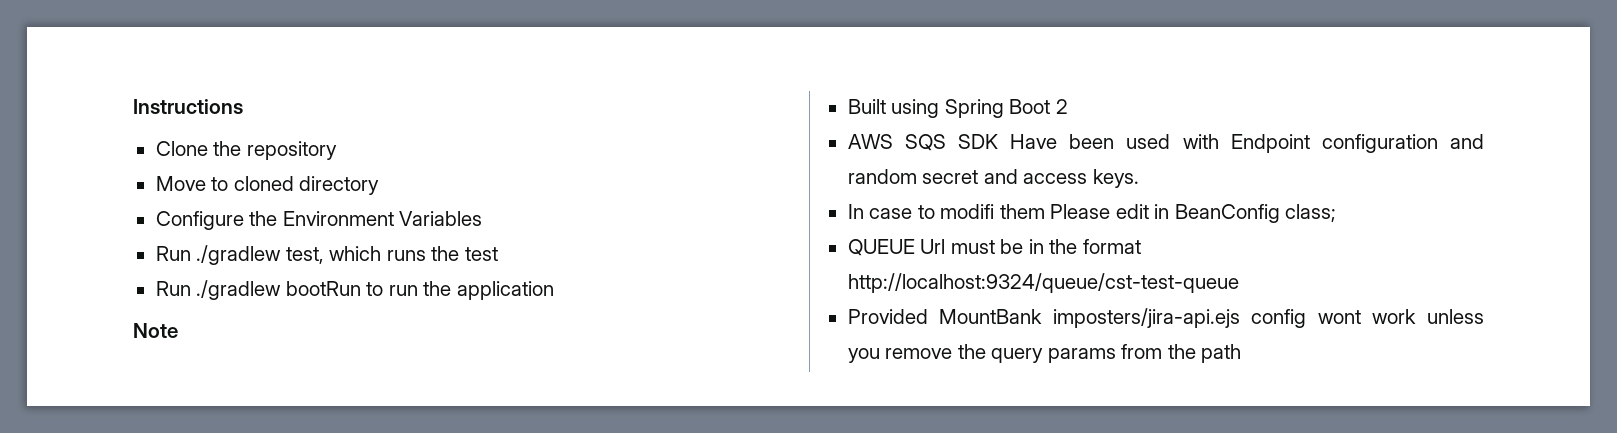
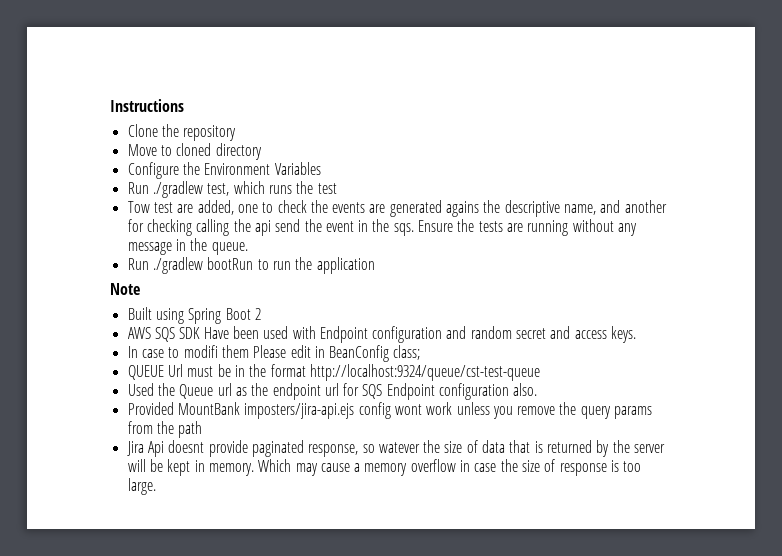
(498, 254) none -> [127,200,667,217] [127,219,638,236] [127,238,248,255] // Tow test are added, one to check the events are generated agains the descriptive name, and another for checking calling the api send the event in the sqs. Ensure the tests are running without any message in the queue.
(1239, 283) none -> [127,383,538,400] // Used the Queue url as the endpoint url for SQS Endpoint configuration also.
(1242, 353) none -> [126,440,666,457] [127,459,642,476] [127,478,156,495] // Jira Api doesnt provide paginated response, so watever the size of data that is returned by the server will be kept in memory. Which may cause a memory overflow in case the size of response is too large.

